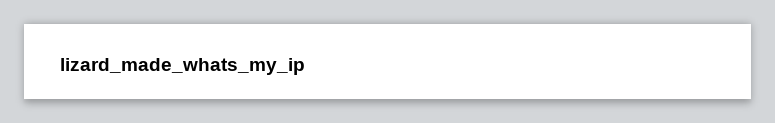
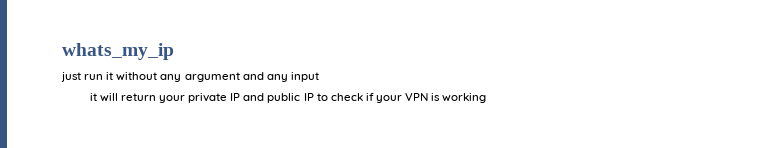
[60,58,305,75] lizard_made_whats_my_ip -> [62,43,174,60] [61,72,319,82] [89,93,487,103] whats_my_ip // just run it without any argument and any input // it will return your private IP and public IP to check if your VPN is working

